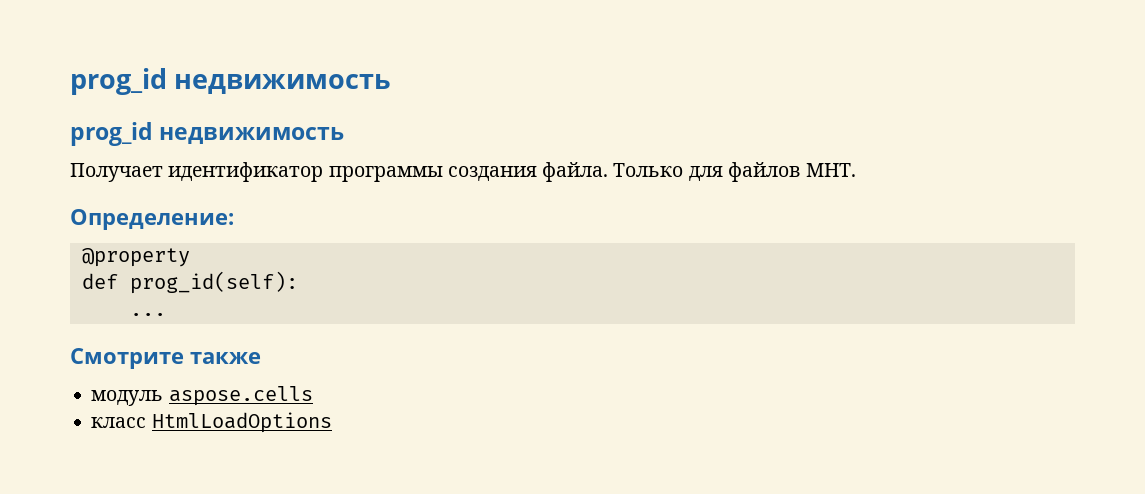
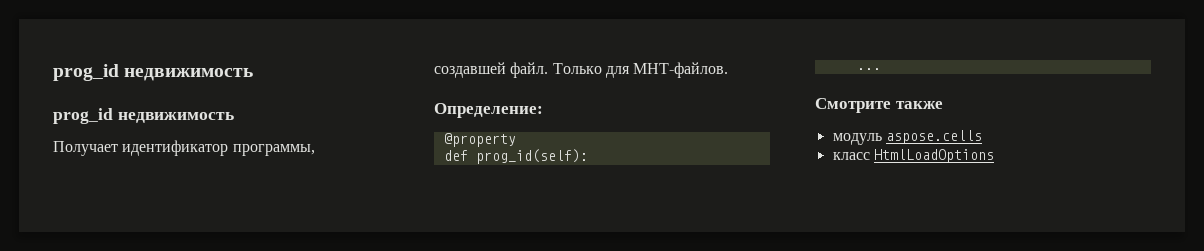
[328,162,857,182] программы создания файла. Только для файлов MHT. -> [232,144,315,156] [434,62,729,78] программы, создавшей файл. Только для MHT-файлов.

